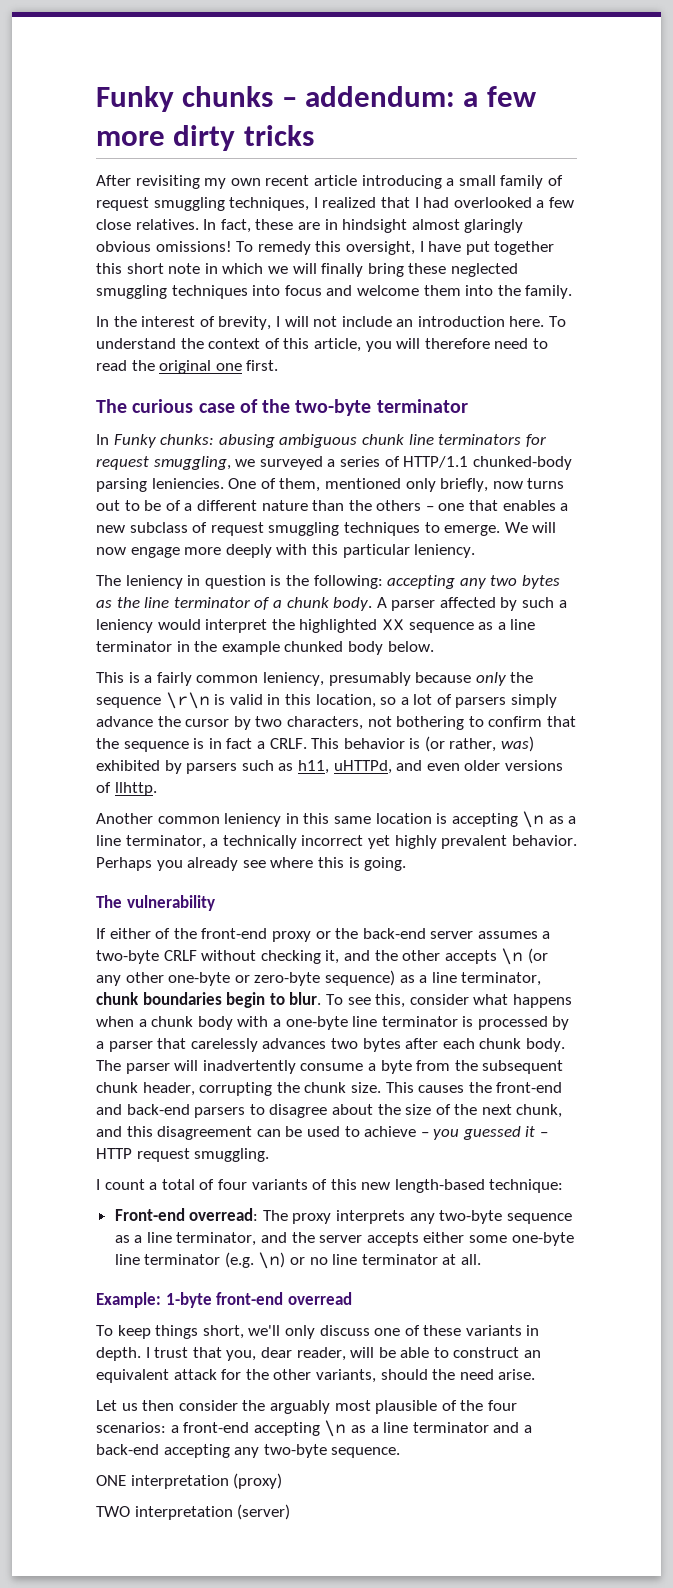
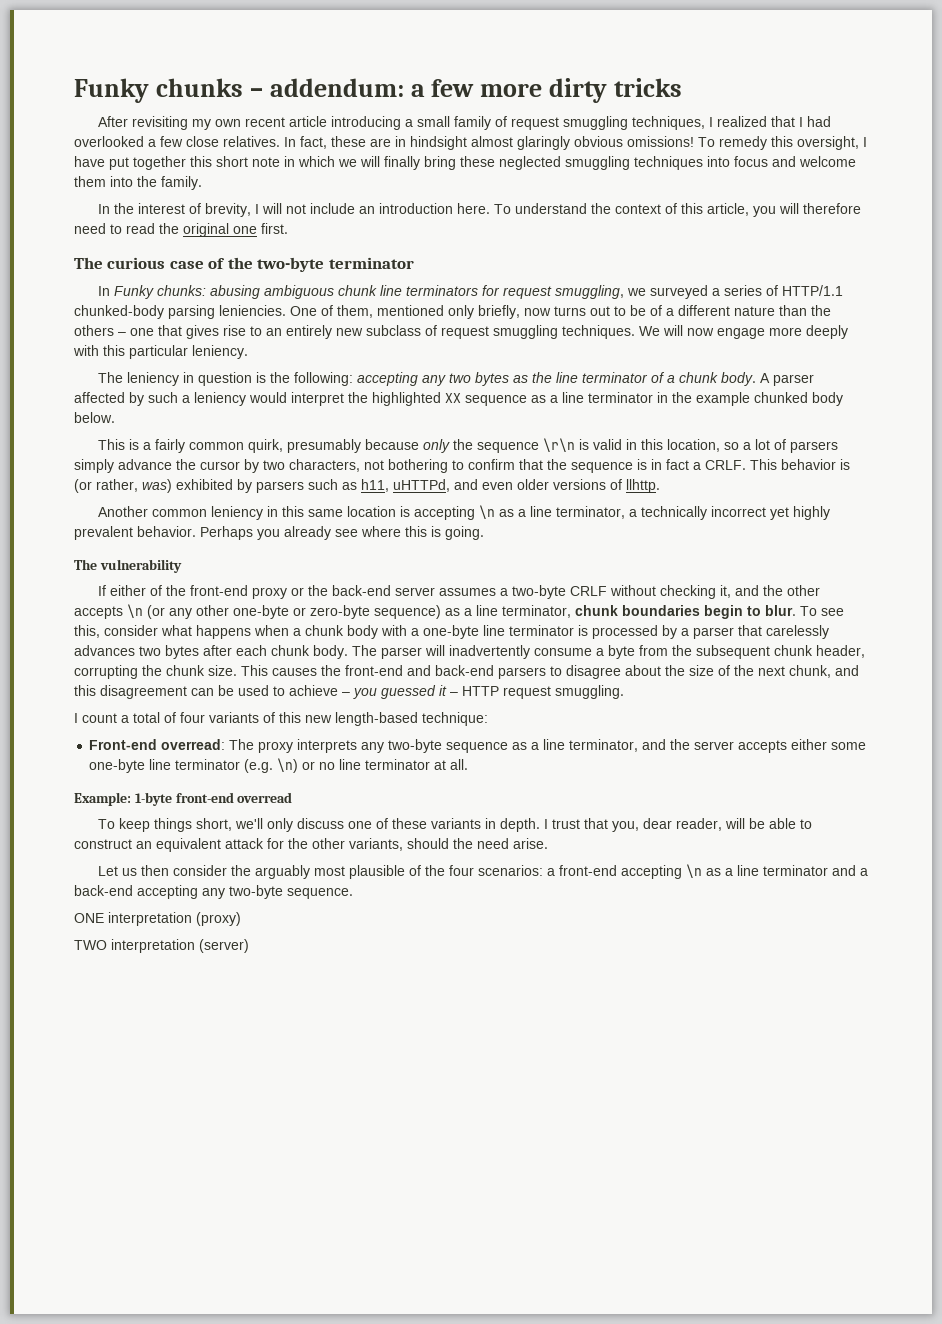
[502,500,569,511] enables a -> [186,325,332,339] gives rise to an entirely
[343,522,501,536] techniques to emerge. -> [562,325,635,339] techniques.
[262,672,324,686] leniency, -> [247,439,283,453] quirk,

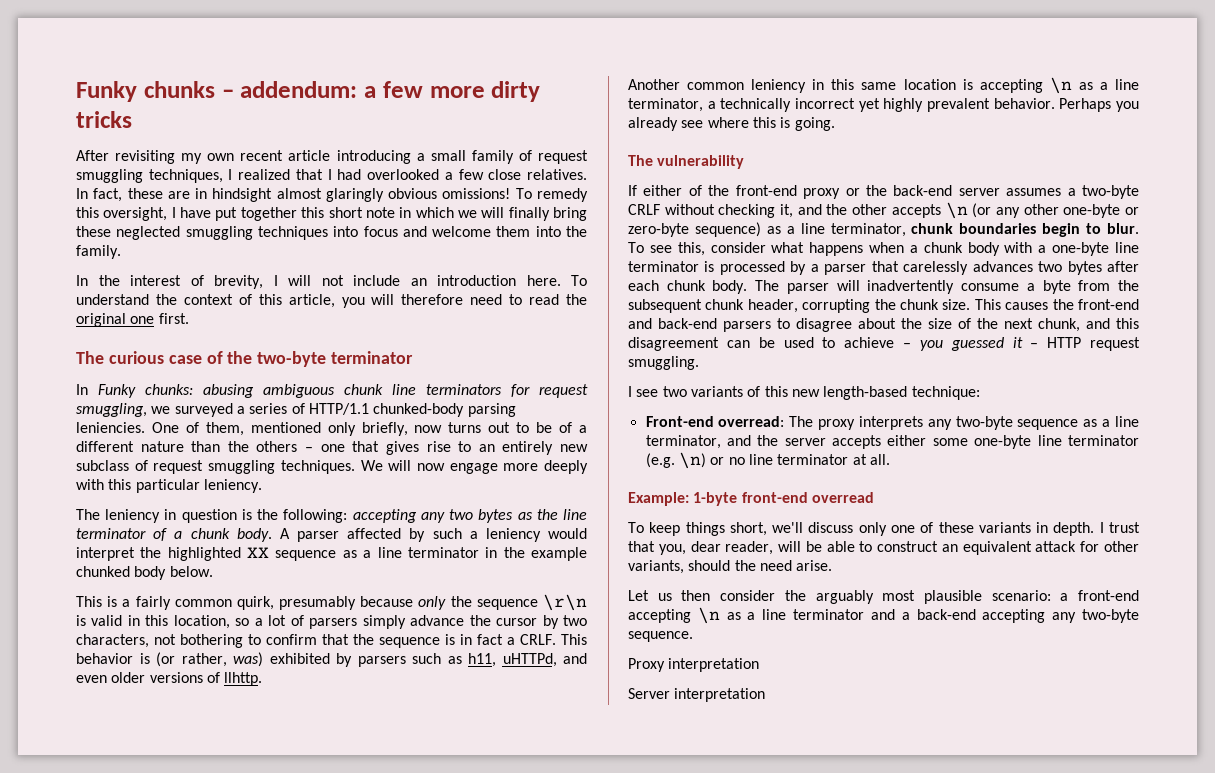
[82,712,205,723] count a total of four -> [636,386,687,397] see two
[266,818,344,832] only discuss -> [808,522,887,536] discuss only
[288,838,308,849] the -> (1100, 546) none
[408,865,543,876] of the four scenarios: -> [991,590,1051,601] scenario:
[74,912,241,926] [74,939,249,953] ONE interpretation (proxy) // TWO interpretation (server) -> [628,658,760,672] [628,688,766,702] Proxy interpretation // Server interpretation

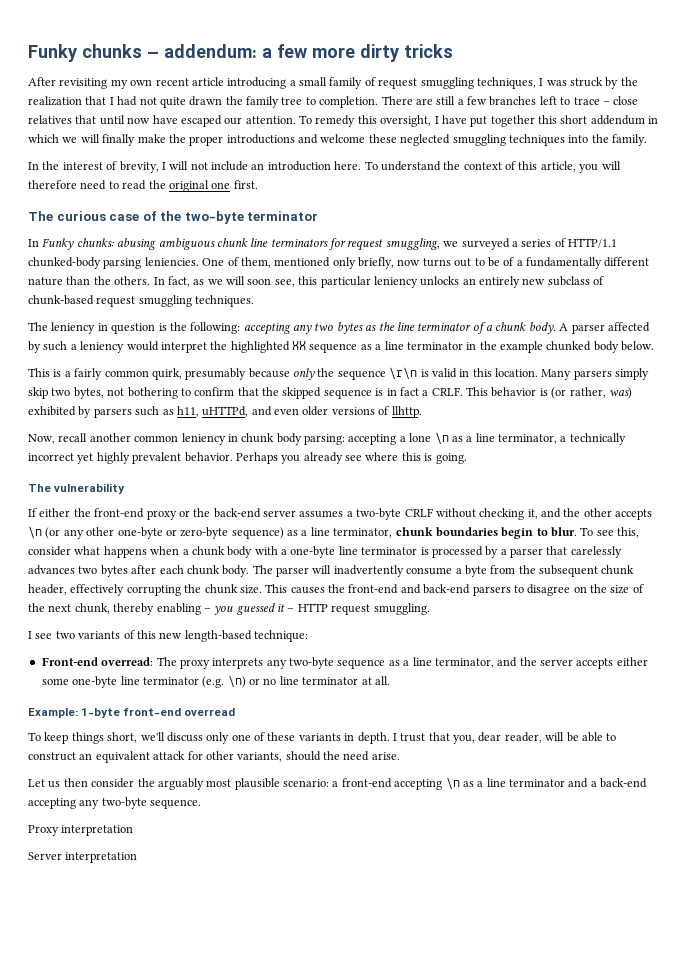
[238,169,588,180] [76,188,511,202] realized that I had overlooked a few close relatives. In fact, these are in hindsight almost glaringly obvious omissions! -> [546,77,638,89] [28,96,639,108] [28,115,296,127] was struck by the realization that I had not quite drawn the family tree to completion. There are still a few branches left to trace – close relatives that until now have escaped our attention.
[365,207,395,218] note -> [590,115,645,125] addendum
[552,207,587,221] bring -> [137,134,366,146] make the proper introductions and welcome
[363,226,561,237] focus and welcome them into -> (589, 139) none
(587, 429) none -> [526,257,602,269] fundamentally
[256,441,472,455] others – one that gives rise to -> [114,276,460,288] others. In fact, as we will soon see, this particular leniency unlocks
(148, 465) none -> [28,295,94,305] chunk-based
[360,460,588,474] [76,479,262,493] We will now engage more deeply with this particular leniency. -> (255, 301) none
[173,615,587,629] [76,634,149,648] location, so a lot of parsers simply advance the cursor by two characters, -> [495,368,650,380] [28,387,104,399] location. Many parsers simply skip two bytes,
(374, 639) none -> [282,387,322,399] skipped
[628,79,1043,93] Another common leniency in this same location is accepting -> [28,433,432,445] Now, recall another common leniency in chunk body parsing: accepting a lone
[688,185,702,196] of -> (71, 512) none
(798, 306) none -> [70,584,125,596] effectively
[858,318,896,329] about -> [573,586,587,593] on
[1086,318,1139,329] [628,337,895,351] and this disagreement can be used to achieve -> [113,603,201,615] thereby enabling

